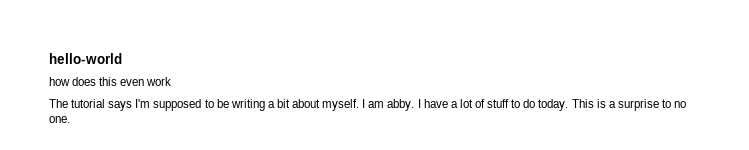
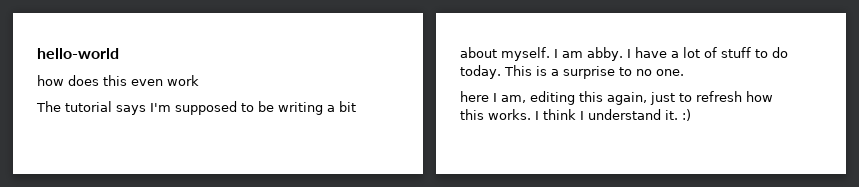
(70, 119) none -> [460,91,773,105] [460,109,691,121] // here I am, editing this again, just to refresh how this works. I think I understand it. :)

